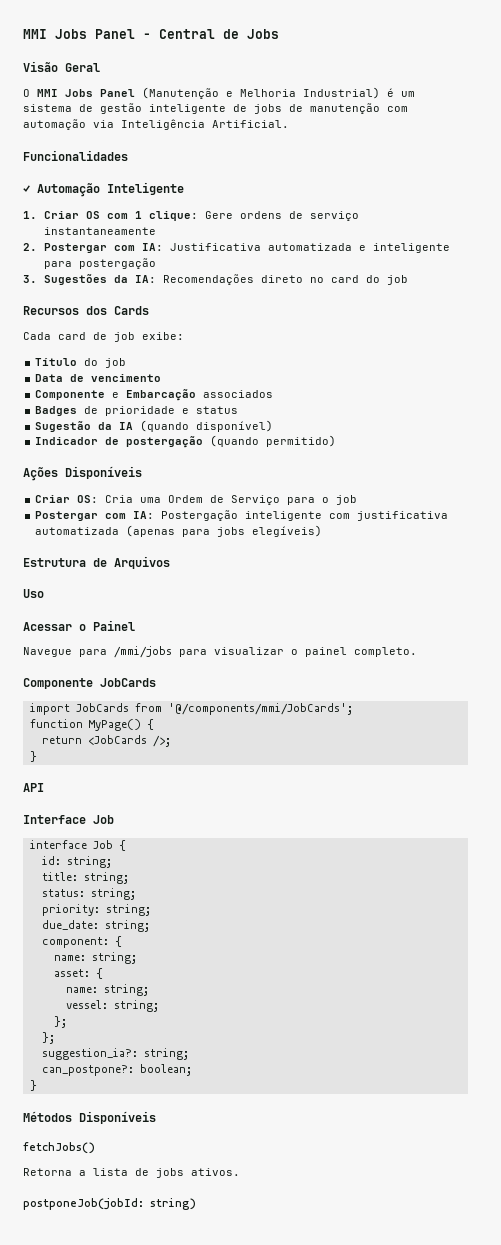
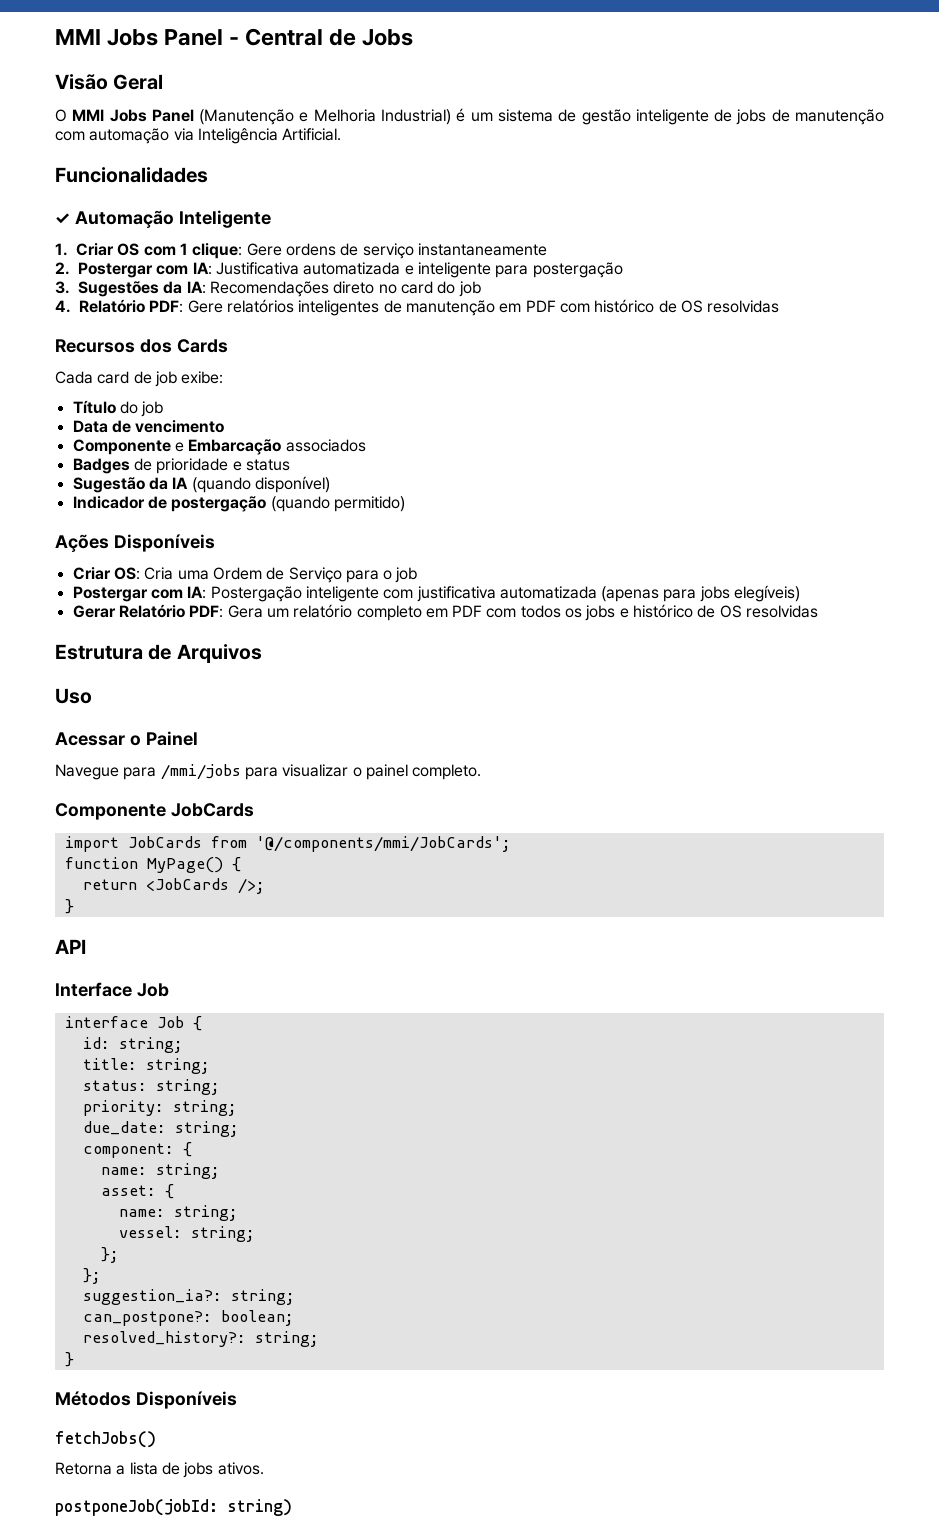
(409, 280) none -> [55,299,780,316] // 4. Relatório PDF: Gere relatórios inteligentes de manutenção em PDF com histórico de OS resolvidas
(323, 531) none -> [72,604,819,621] // Gerar Relatório PDF: Gera um relatório completo em PDF com todos os jobs e histórico de OS resolvidas
(192, 1070) none -> [82,1331,319,1347] // resolved_history?: string;

